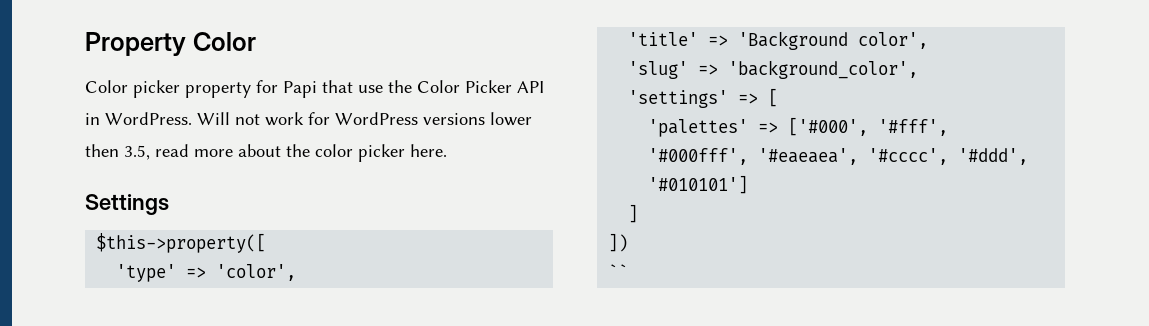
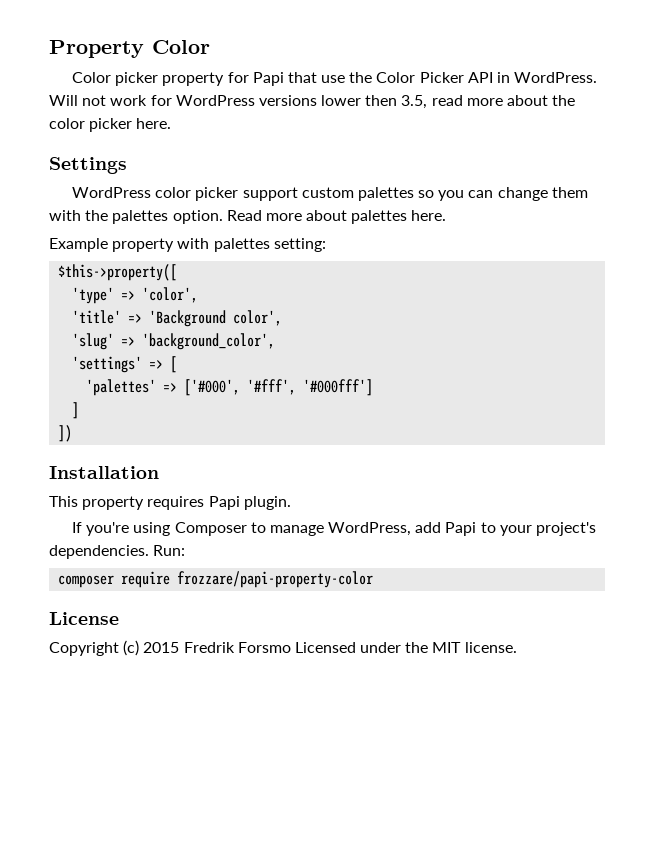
(169, 204) none -> [71,187,588,201] [49,210,447,224] [49,238,326,252] // WordPress color picker support custom palettes so you can change them with the palettes option. Read more about palettes here. // Example property with palettes setting:
[648,148,1029,165] [648,175,749,194] [628,204,639,223] [608,233,629,252] [608,264,629,278] '#000fff', '#eaeaea', '#cccc', '#ddd', '#010101'] // ] // ]) // `` -> [303,379,374,396] [72,402,80,419] [58,425,73,442] [49,466,159,479] [49,496,291,510] [71,522,597,536] [49,545,186,559] [58,571,374,588] [49,612,119,625] [49,640,517,656] '#000fff'] // ] // ]) // Installation // This property requires Papi plugin. // If you're using Composer to manage WordPress, add Papi to your project's dependencies. Run: // composer require frozzare/papi-property-color // License // Copyright (c) 2015 Fredrik Forsmo Licensed under the MIT license.

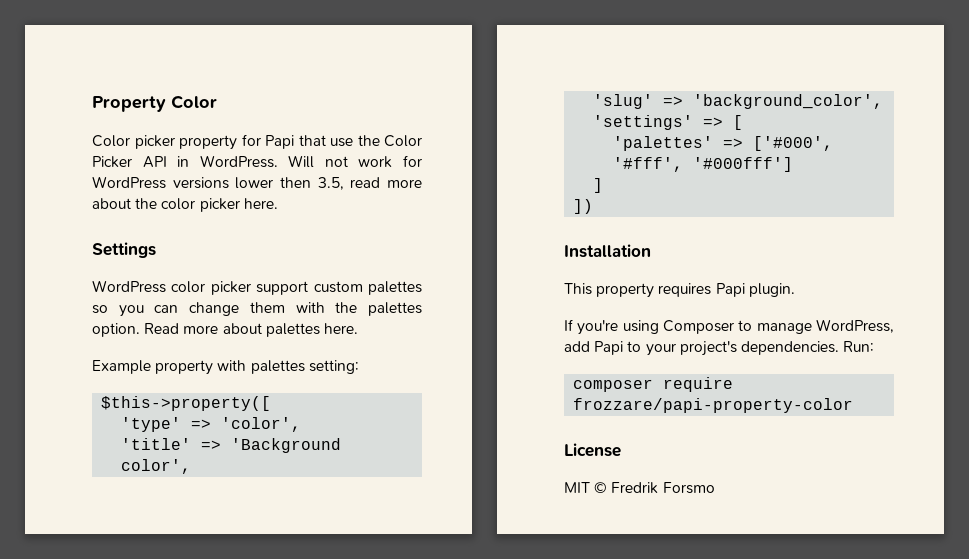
[49,640,517,656] Copyright (c) 2015 Fredrik Forsmo Licensed under the MIT license. -> [564,482,715,494] MIT © Fredrik Forsmo

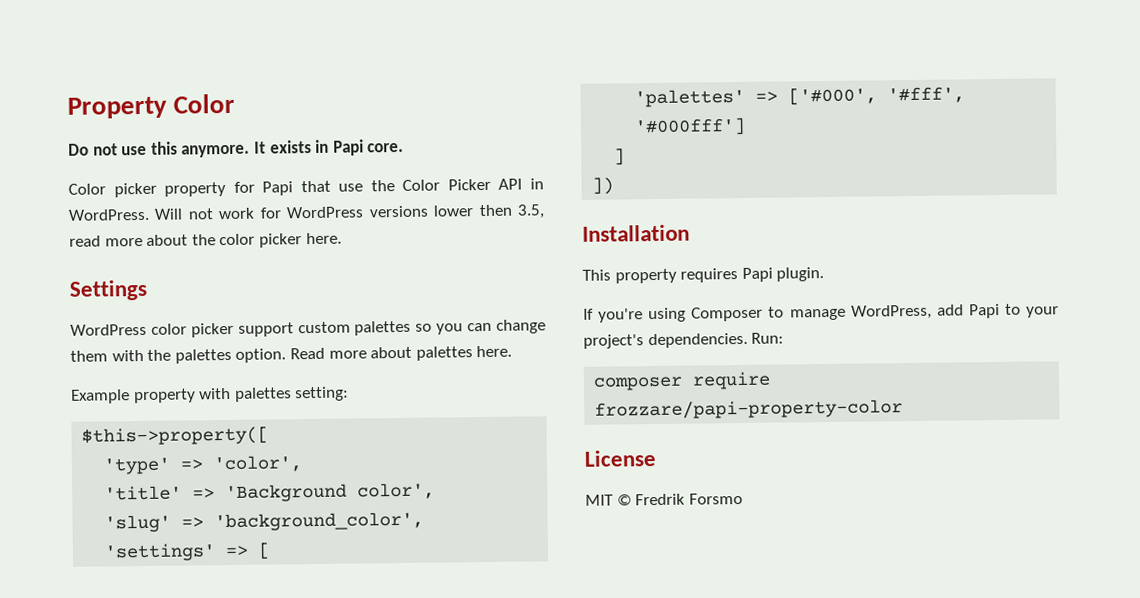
(217, 102) none -> [68,139,405,158] // Do not use this anymore. It exists in Papi core.

